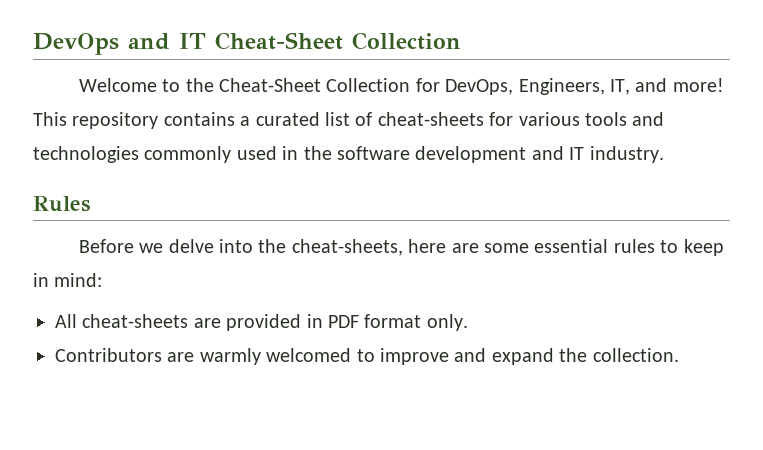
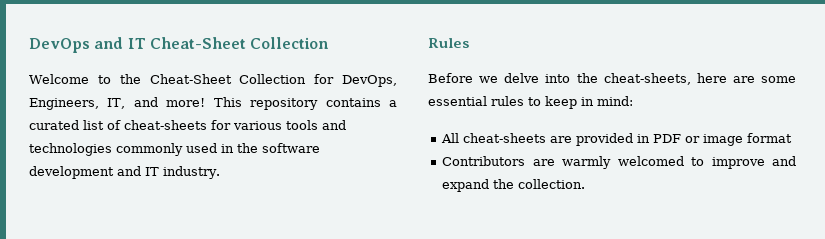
(359, 321) none -> [685,134,744,146] or image
[426,314,468,331] only. -> (793, 138) none

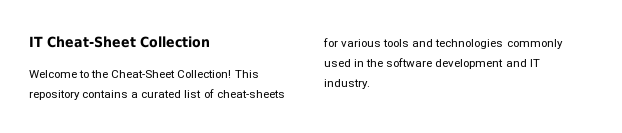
[29,37,124,53] DevOps and -> (29, 41) none
[239,74,397,87] [29,97,206,110] Collection for DevOps, Engineers, IT, and more! -> [177,70,232,78] Collection!
[428,38,469,48] [428,73,796,85] [428,96,633,109] [441,133,793,146] [442,156,796,169] [442,179,586,192] // Rules // Before we delve into the cheat-sheets, here are some essential rules to keep in mind: // All cheat-sheets are provided in PDF or image format // Contributors are warmly welcomed to improve and expand the collection. -> (370, 84) none

